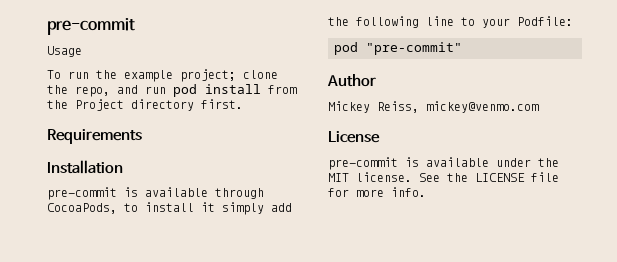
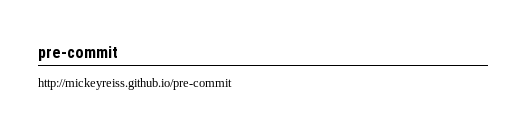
[47,46,82,57] [47,69,278,82] [47,84,297,97] [47,99,243,111] [47,129,142,144] [47,160,123,174] [47,187,264,200] [47,202,292,215] [328,16,573,28] [334,42,462,55] [327,74,376,87] [328,101,539,113] [328,131,380,143] [328,157,559,170] [328,172,559,182] [328,187,426,197] Usage // To run the example project; clone the repo, and run pod install from the Project directory first. // Requirements // Installation // pre-commit is available through CocoaPods, to install it simply add the following line to your Podfile: // pod "pre-commit" // Author // Mickey Reiss, mickey@venmo.com // License // pre-commit is available under the MIT license. See the LICENSE file for more info. -> [38,78,232,90] http://mickeyreiss.github.io/pre-commit

